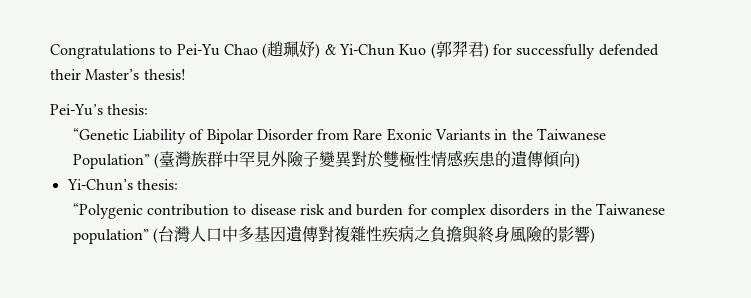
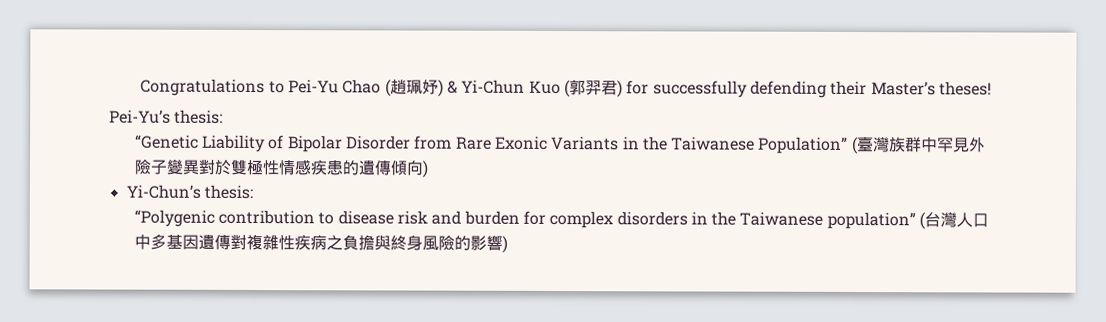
[598,44,659,56] defended -> [749,80,827,98] defending
[143,69,186,80] thesis! -> [938,81,992,96] theses!

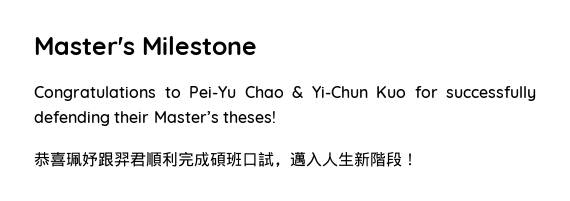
(140, 87) none -> [34,36,257,55] Master's Milestone //
[384,79,623,98] (趙珮妤) & Yi-Chun Kuo (郭羿君) -> [292,86,406,98] & Yi-Chun Kuo
[109,109,224,124] [134,134,986,155] [133,158,429,178] [125,184,253,200] [133,209,990,230] [133,233,508,253] Pei-Yu’s thesis: // “Genetic Liability of Bipolar Disorder from Rare Exonic Variants in the Taiwanese Population” (臺灣族群中罕見外險子變異對於雙極性情感疾患的遺傳傾向) // Yi-Chun’s thesis: // “Polygenic contribution to disease risk and burden for complex disorders in the Taiwanese population” (台灣人口中多基因遺傳對複雜性疾病之負擔與終身風險的影響) -> [34,151,418,167] 恭喜珮妤跟羿君順利完成碩班口試，邁入人生新階段！

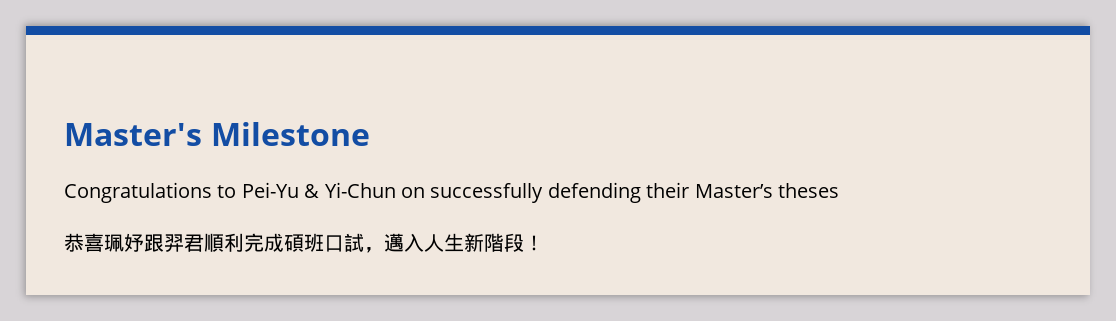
[244,86,284,98] Chao -> (299, 190) none
[376,86,438,98] Kuo for -> [401,187,425,198] on
[222,111,276,123] theses! -> [778,183,840,198] theses

